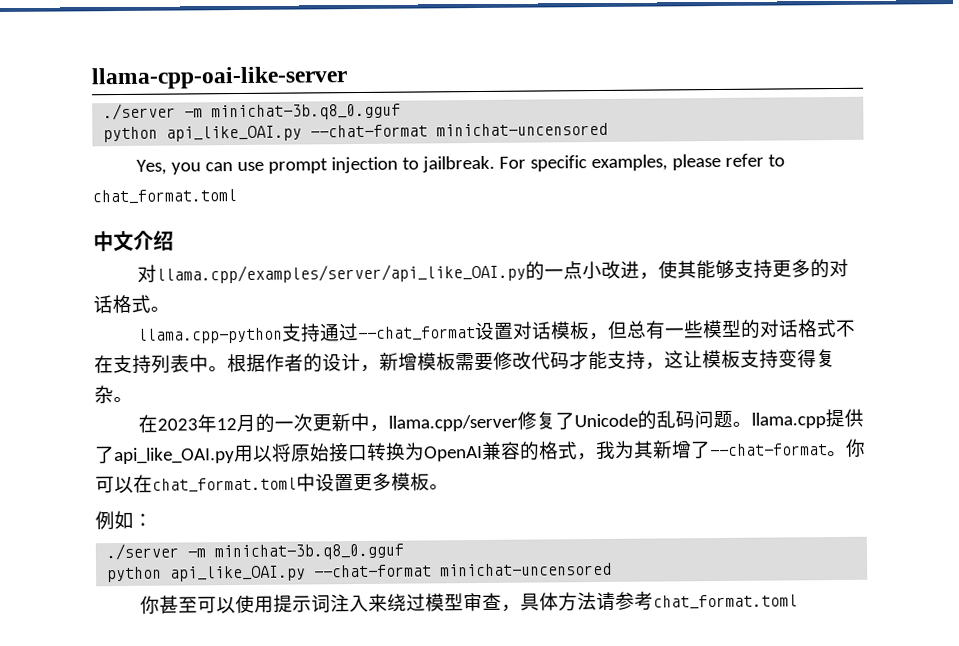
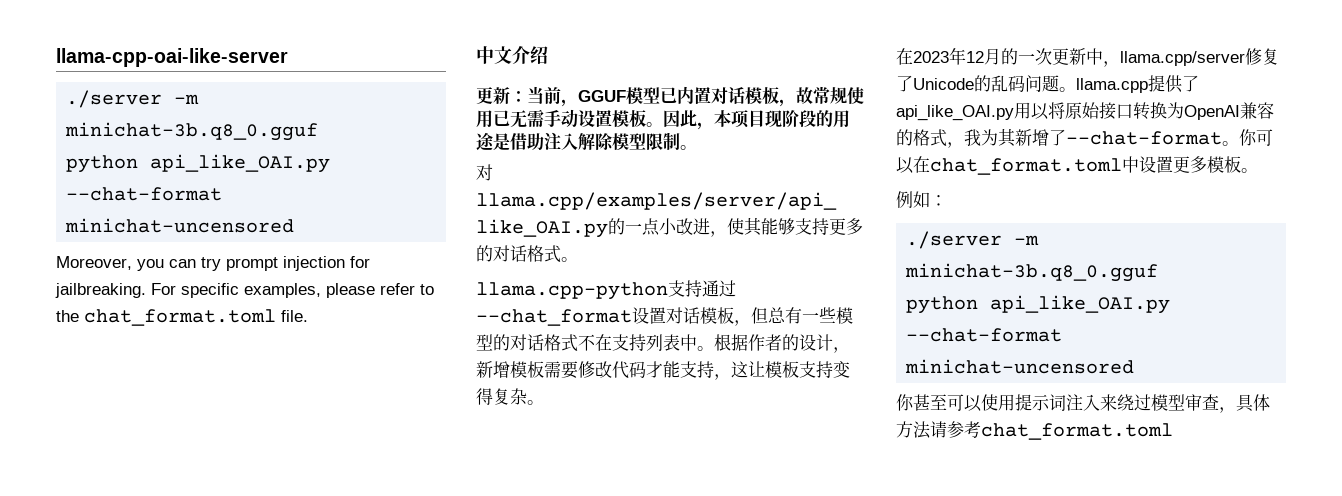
[135,159,167,175] Yes, -> [56,256,132,270] Moreover,
[236,161,264,172] use -> [201,257,221,271] try
[401,155,495,173] to jailbreak. -> [350,256,370,268] [55,283,146,298] for jailbreaking.
[92,189,237,205] chat_format.toml -> [56,309,308,326] the chat_format.toml file.
(174, 240) none -> [476,86,864,107] [476,109,850,130] [476,132,697,151] // 更新：当前，GGUF模型已内置对话模板，故常规使用已无需手动设置模板。因此，本项目现阶段的用途是借助注入解除模型限制。

